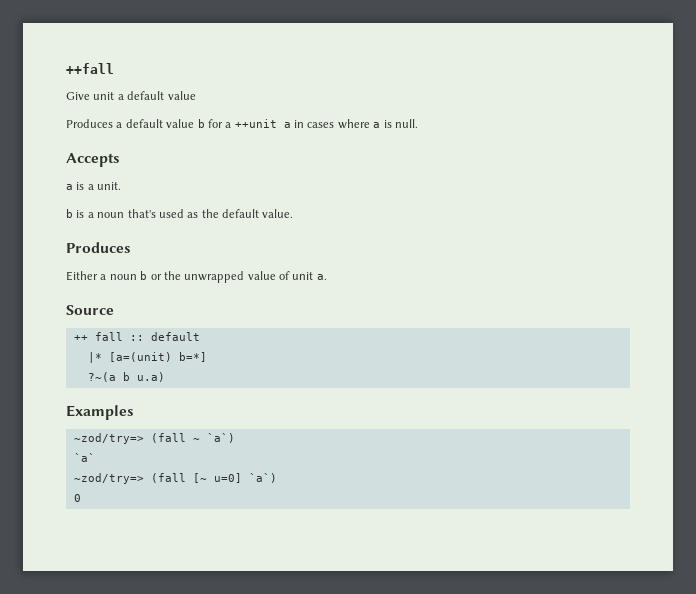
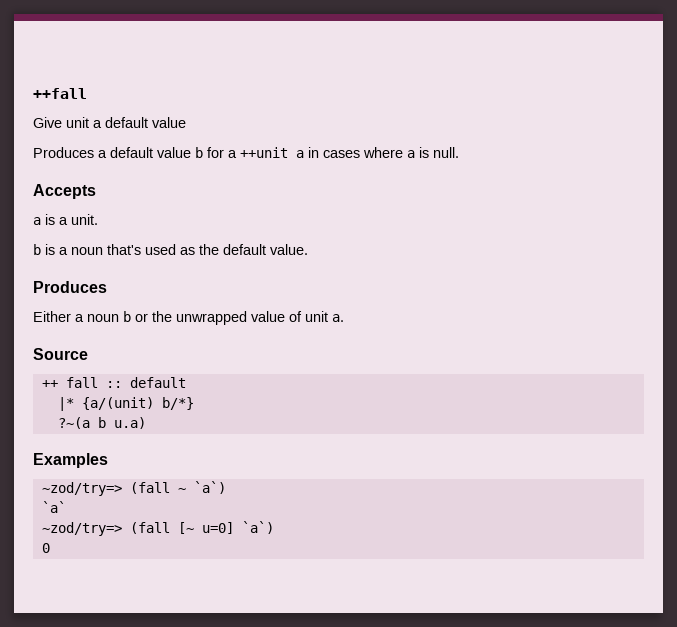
[108,352,207,362] [a=(unit) b=*] -> [81,397,194,410] {a/(unit) b/*}

